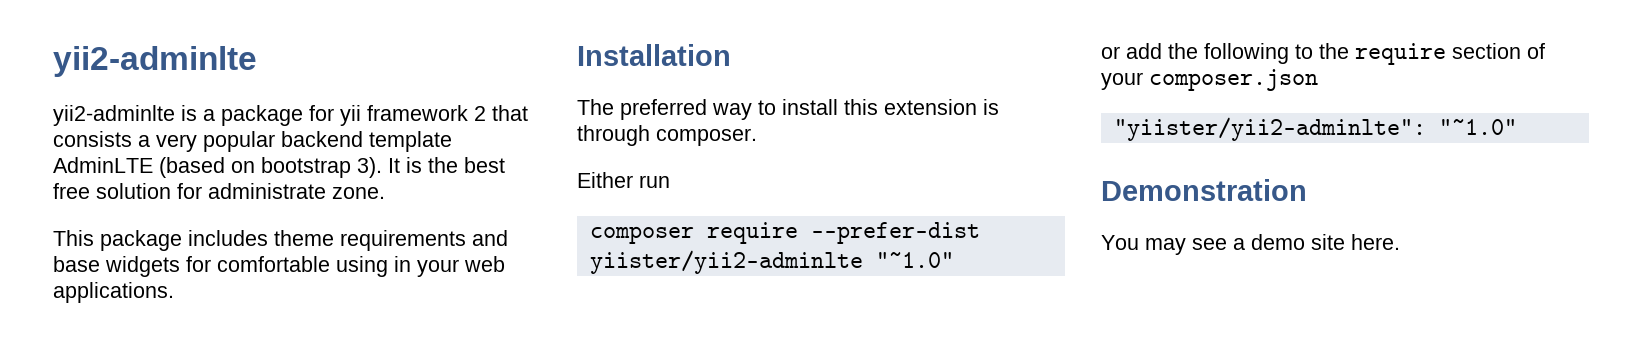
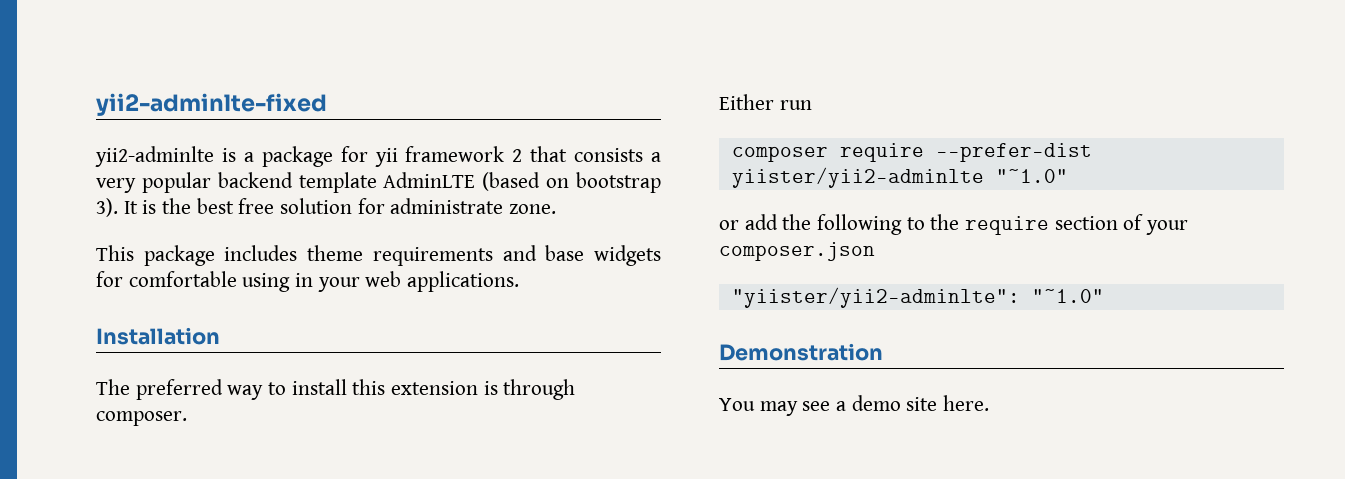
[53,46,257,77] yii2-adminlte -> [96,93,327,116] yii2-adminlte-fixed

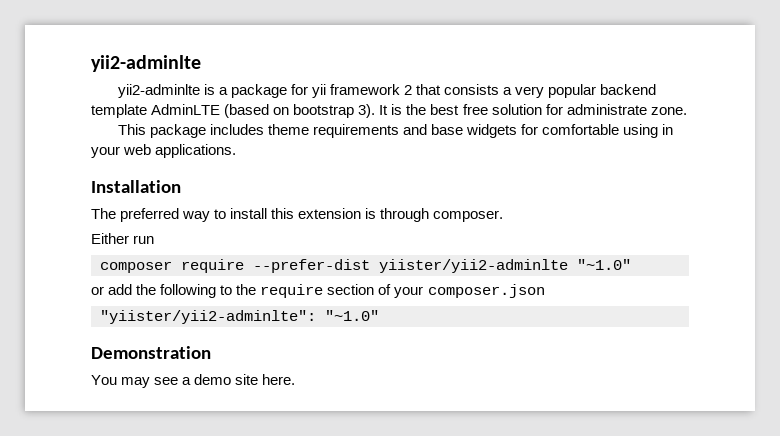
[96,93,327,116] yii2-adminlte-fixed -> [91,55,201,72] yii2-adminlte

